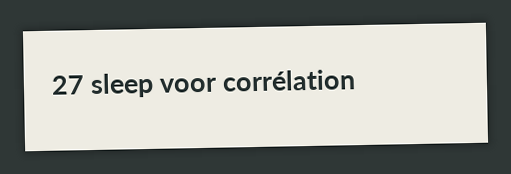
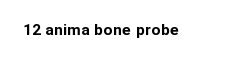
[51,69,357,99] 27 sleep voor corrélation -> [23,24,179,38] 12 anima bone probe

